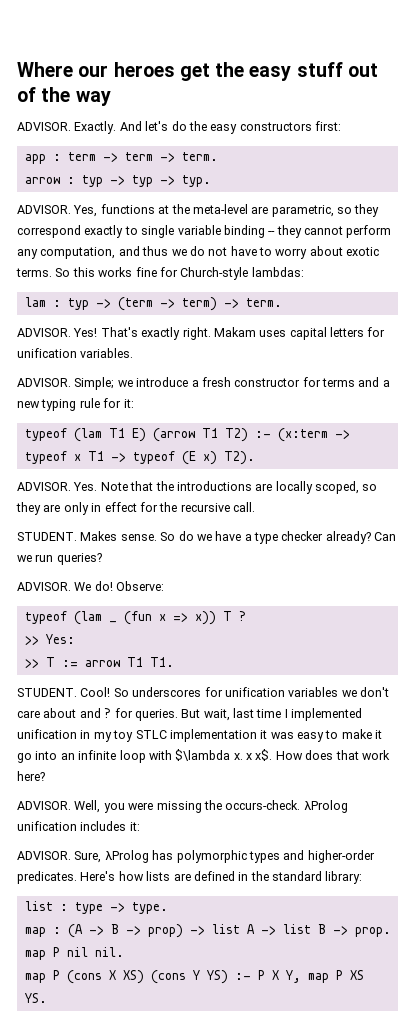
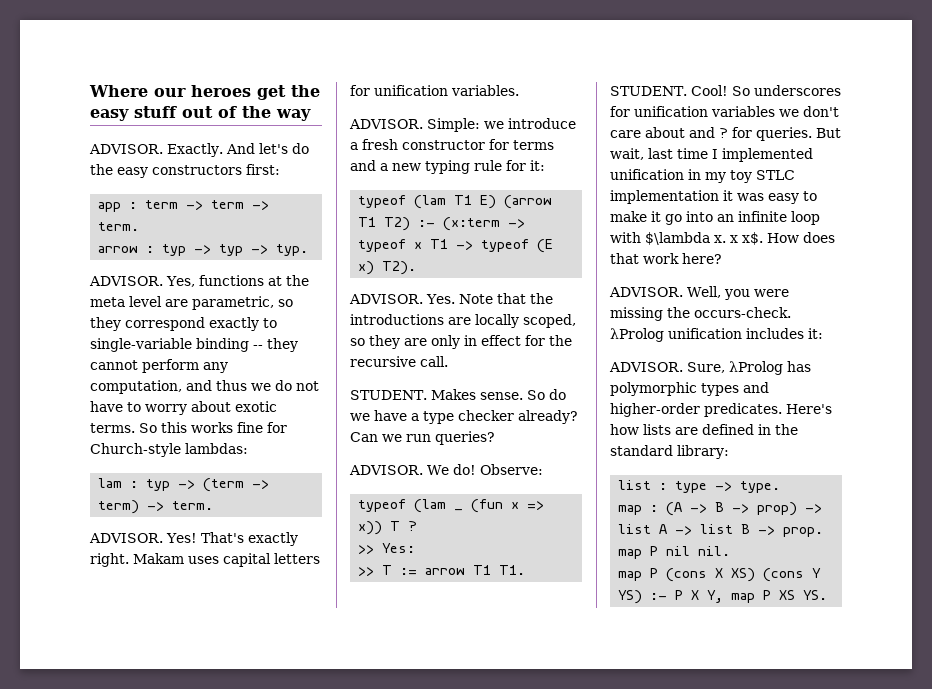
[192,204,248,214] meta-level -> [90,296,162,307] meta level
[141,225,221,238] single variable -> [90,338,192,352] single-variable
[74,377,115,390] Simple; -> [427,118,480,132] Simple:

